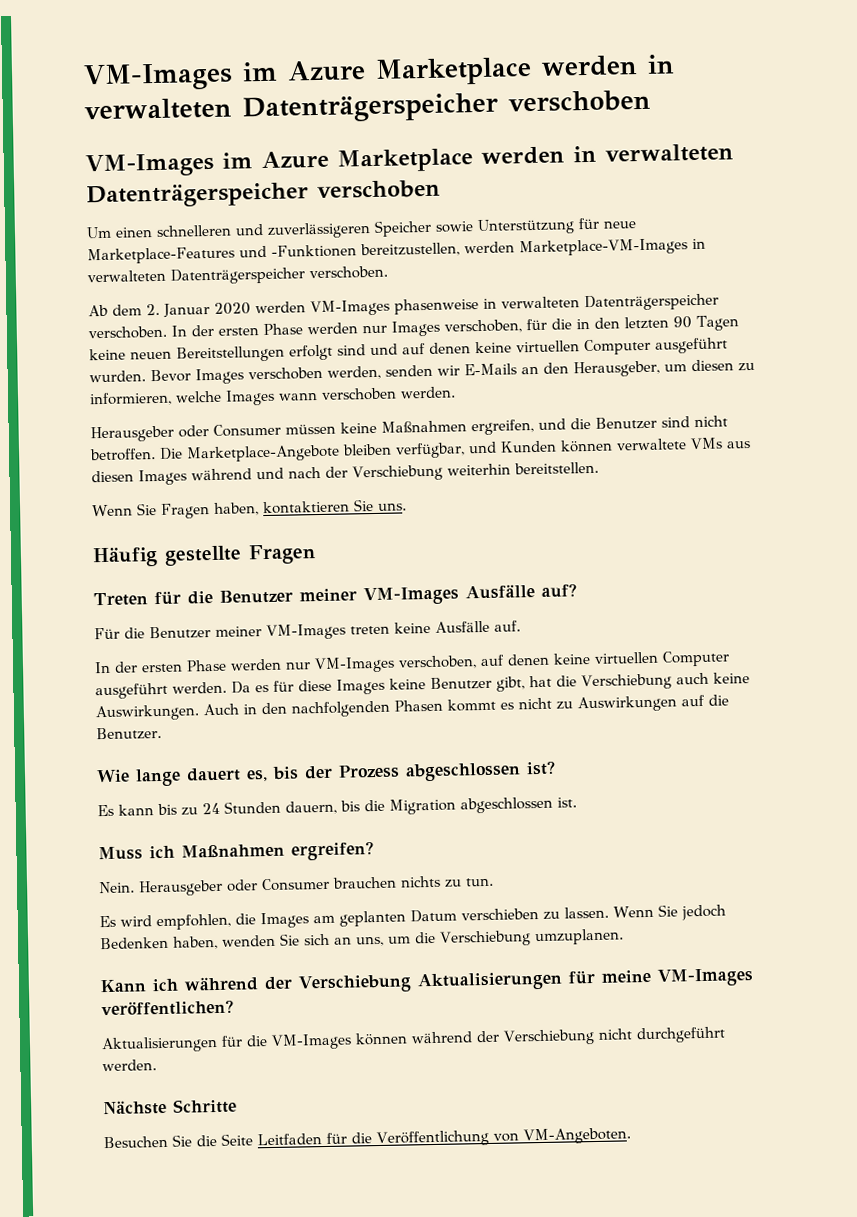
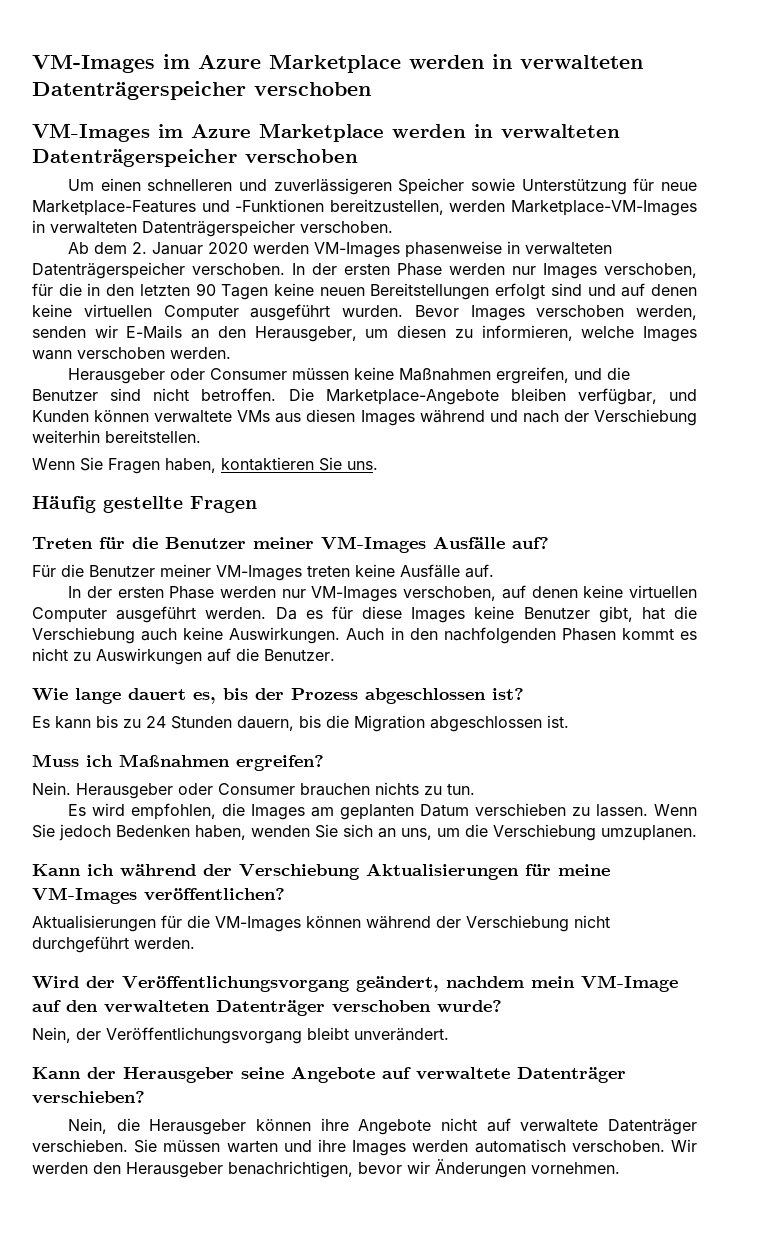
[103,1098,237,1116] [103,1127,631,1149] Nächste Schritte // Besuchen Sie die Seite Leitfaden für die Veröffentlichung von VM-Angeboten. -> [32,975,678,992] [32,1000,502,1016] [32,1027,449,1044] [32,1066,626,1083] [32,1091,145,1104] [68,1118,697,1135] [32,1139,697,1156] [32,1159,620,1178] Wird der Veröffentlichungsvorgang geändert, nachdem mein VM-Image auf den verwalteten Datenträger verschoben wurde? // Nein, der Veröffentlichungsvorgang bleibt unverändert. // Kann der Herausgeber seine Angebote auf verwaltete Datenträger verschieben? // Nein, die Herausgeber können ihre Angebote nicht auf verwaltete Datenträger verschieben. Sie müssen warten und ihre Images werden automatisch verschoben. Wir werden den Herausgeber benachrichtigen, bevor wir Änderungen vornehmen.

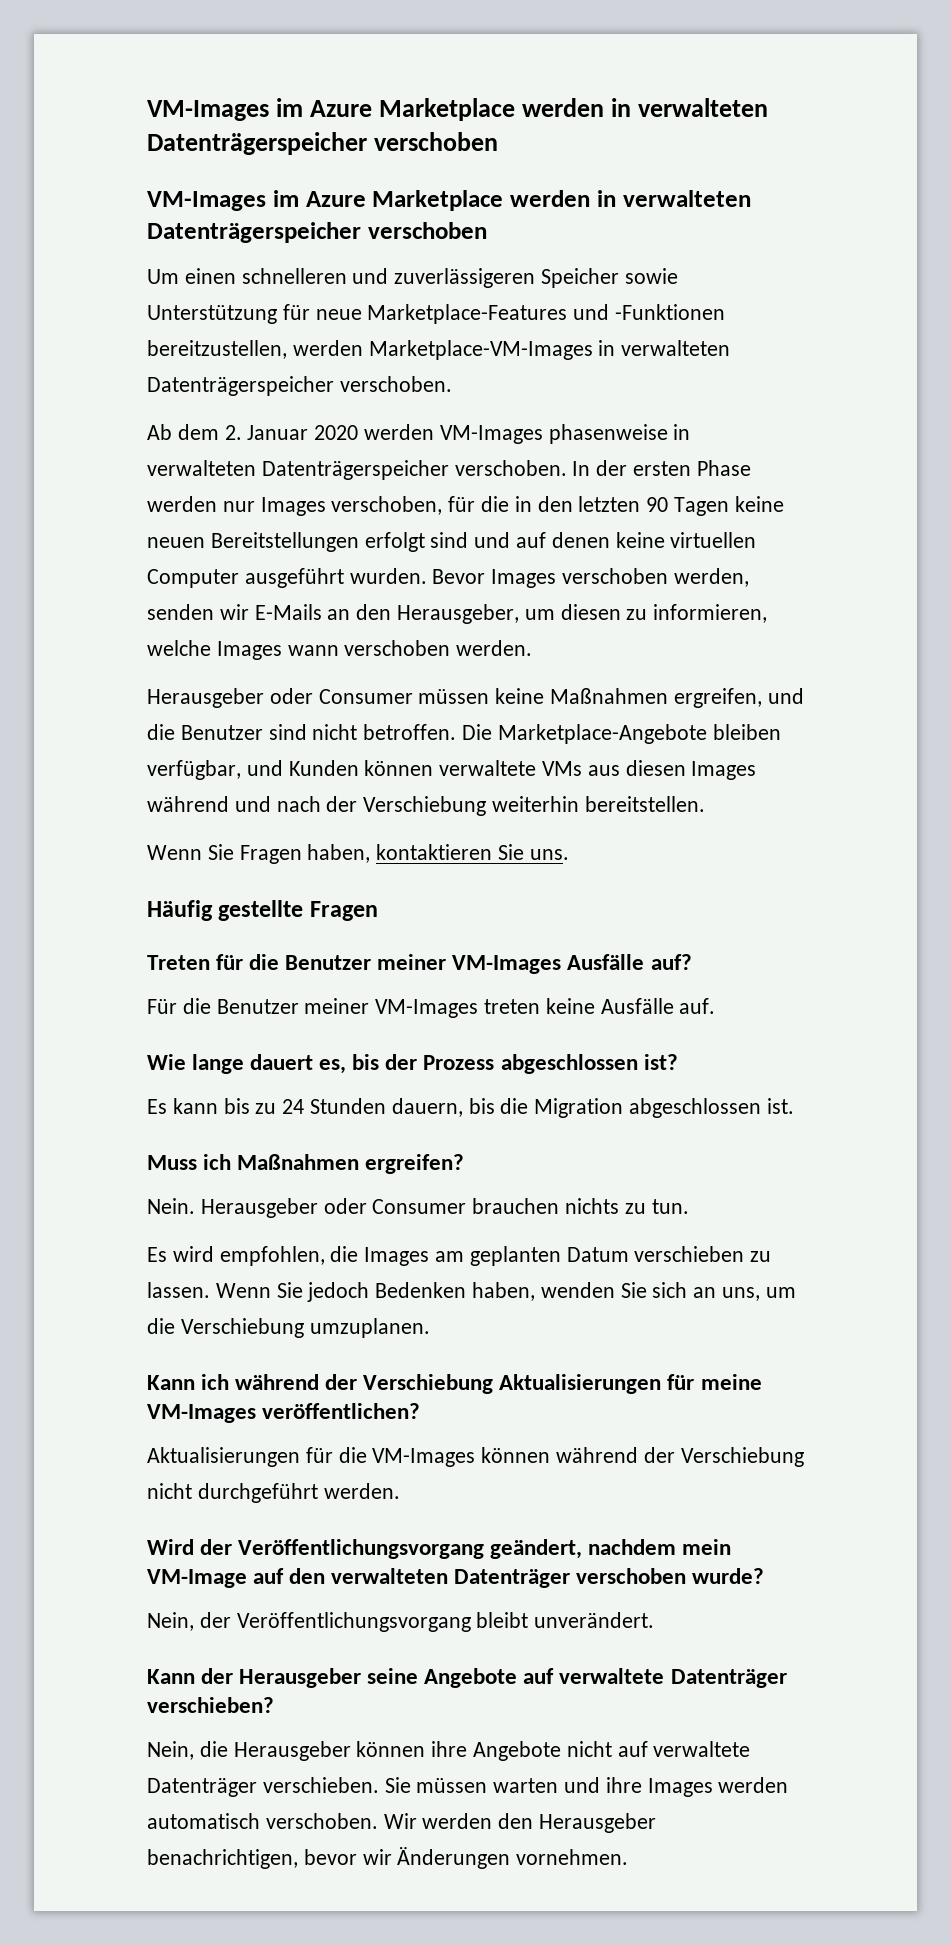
[68,585,697,602] [32,606,697,623] [32,627,698,644] [32,648,335,665] // In der ersten Phase werden nur VM-Images verschoben, auf denen keine virtuellen Computer ausgeführt werden. Da es für diese Images keine Benutzer gibt, hat die Verschiebung auch keine Auswirkungen. Auch in den nachfolgenden Phasen kommt es nicht zu Auswirkungen auf die Benutzer. -> (716, 1006) none

